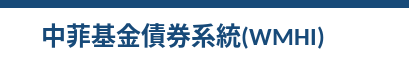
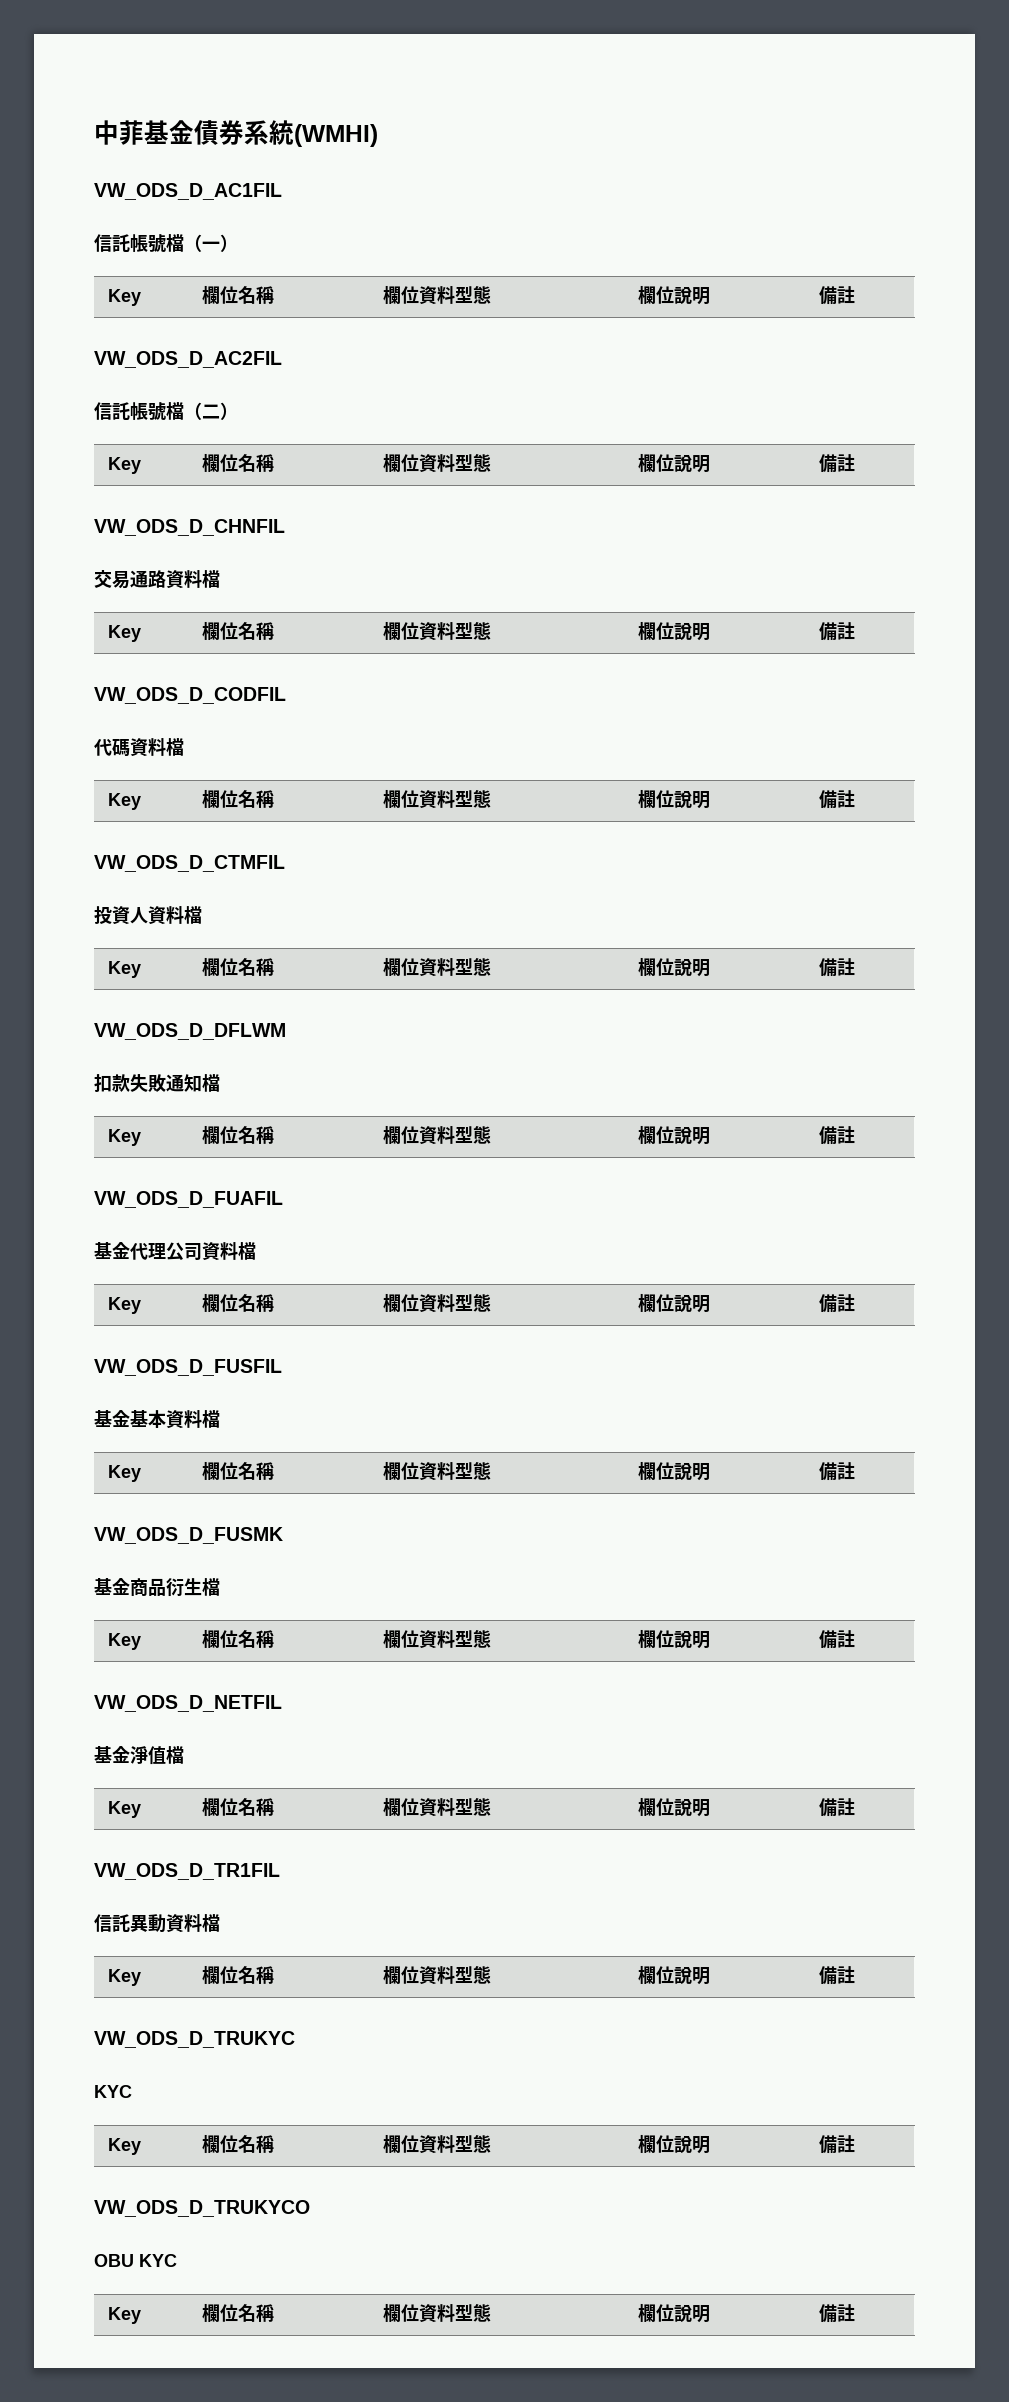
(325, 37) none -> [94,183,282,200] [94,234,238,252] [108,289,142,306] [202,285,275,304] [383,285,492,305] [638,285,711,305] [819,286,856,305] [94,351,282,368] [94,402,238,420] [108,457,142,474] [202,453,275,472] [383,453,492,473] [638,453,711,473] [819,454,856,473] [94,519,285,536] [94,570,220,589] [108,625,142,642] [202,621,275,640] [383,621,492,641] [638,621,711,641] [819,622,856,641] [94,687,286,704] [94,738,184,757] [108,793,142,810] [202,789,275,808] [383,789,492,809] [638,789,711,809] [819,790,856,809] [94,855,285,872] [94,906,202,925] [108,961,142,978] [202,957,275,976] [383,957,492,977] [638,957,711,977] [819,958,856,977] [94,1023,286,1040] [94,1074,220,1093] [108,1129,142,1146] [202,1125,275,1144] [383,1125,492,1145] [638,1125,711,1145] [819,1126,856,1145] [94,1191,283,1208] [94,1242,256,1261] [108,1297,142,1314] [202,1293,275,1312] [383,1293,492,1313] [638,1293,711,1313] [819,1294,856,1313] [94,1359,282,1376] [94,1410,220,1429] [108,1465,142,1482] [202,1461,275,1480] [383,1461,492,1481] [638,1461,711,1481] [819,1462,856,1481] [94,1527,283,1544] [94,1578,220,1597] [108,1633,142,1650] [202,1629,275,1648] [383,1629,492,1649] [638,1629,711,1649] [819,1630,856,1649] [94,1695,282,1712] [94,1746,184,1765] [108,1801,142,1818] [202,1797,275,1816] [383,1797,492,1817] [638,1797,711,1817] [819,1798,856,1817] [94,1863,280,1880] [94,1914,220,1933] [108,1969,142,1986] [202,1965,275,1984] [383,1965,492,1985] [638,1965,711,1985] [819,1966,856,1985] [94,2031,295,2048] [94,2085,132,2098] [108,2138,142,2155] [202,2134,275,2153] [383,2134,492,2154] [638,2134,711,2154] [819,2135,856,2154] [94,2200,310,2217] [94,2254,177,2267] [108,2307,142,2324] [202,2303,275,2322] [383,2303,492,2323] [638,2303,711,2323] [819,2304,856,2323] // VW_ODS_D_AC1FIL // 信託帳號檔（一） // Key | 欄位名稱 | 欄位資料型態 | 欄位說明 | 備註 // VW_ODS_D_AC2FIL // 信託帳號檔（二） // Key | 欄位名稱 | 欄位資料型態 | 欄位說明 | 備註 // VW_ODS_D_CHNFIL // 交易通路資料檔 // Key | 欄位名稱 | 欄位資料型態 | 欄位說明 | 備註 // VW_ODS_D_CODFIL // 代碼資料檔 // Key | 欄位名稱 | 欄位資料型態 | 欄位說明 | 備註 // VW_ODS_D_CTMFIL // 投資人資料檔 // Key | 欄位名稱 | 欄位資料型態 | 欄位說明 | 備註 // VW_ODS_D_DFLWM // 扣款失敗通知檔 // Key | 欄位名稱 | 欄位資料型態 | 欄位說明 | 備註 // VW_ODS_D_FUAFIL // 基金代理公司資料檔 // Key | 欄位名稱 | 欄位資料型態 | 欄位說明 | 備註 // VW_ODS_D_FUSFIL // 基金基本資料檔 // Key | 欄位名稱 | 欄位資料型態 | 欄位說明 | 備註 // VW_ODS_D_FUSMK // 基金商品衍生檔 // Key | 欄位名稱 | 欄位資料型態 | 欄位說明 | 備註 // VW_ODS_D_NETFIL // 基金淨值檔 // Key | 欄位名稱 | 欄位資料型態 | 欄位說明 | 備註 // VW_ODS_D_TR1FIL // 信託異動資料檔 // Key | 欄位名稱 | 欄位資料型態 | 欄位說明 | 備註 // VW_ODS_D_TRUKYC // KYC // Key | 欄位名稱 | 欄位資料型態 | 欄位說明 | 備註 // VW_ODS_D_TRUKYCO // OBU KYC // Key | 欄位名稱 | 欄位資料型態 | 欄位說明 | 備註

